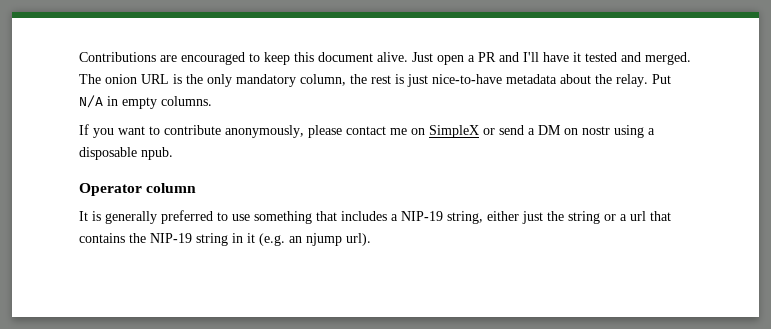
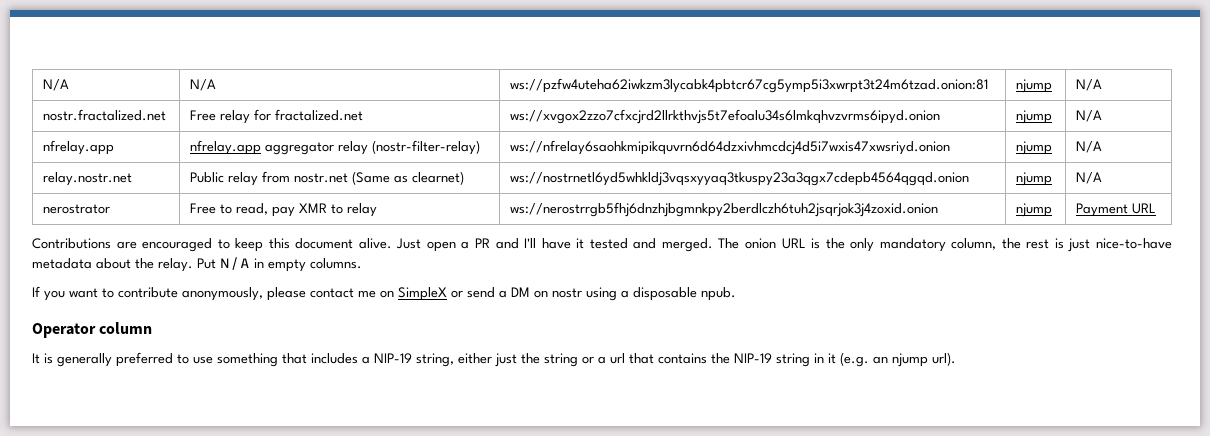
(79, 57) none -> [43,79,70,91] [190,79,217,91] [510,78,989,93] [1016,79,1053,93] [1076,79,1103,91] [43,109,167,121] [190,109,364,124] [510,109,941,124] [1016,110,1053,124] [1076,110,1103,122] [43,140,115,155] [190,140,481,155] [510,140,951,155] [1016,141,1053,155] [1076,141,1103,153] [43,172,133,186] [190,171,465,186] [510,172,970,186] [1016,172,1053,186] [1076,172,1103,184] [43,204,111,214] [190,203,378,217] [510,202,939,217] [1016,203,1053,217] [1076,203,1157,217] N/A | N/A | ws://pzfw4uteha62iwkzm3lycabk4pbtcr67cg5ymp5i3xwrpt3t24m6tzad.onion:81 | njump | N/A // nostr.fractalized.net | Free relay for fractalized.net | ws://xvgox2zzo7cfxcjrd2llrkthvjs5t7efoalu34s6lmkqhvzvrms6ipyd.onion | njump | N/A // nfrelay.app | nfrelay.app aggregator relay (nostr-filter-relay) | ws://nfrelay6saohkmipikquvrn6d64dzxivhmcdcj4d5i7wxis47xwsriyd.onion | njump | N/A // relay.nostr.net | Public relay from nostr.net (Same as clearnet) | ws://nostrnetl6yd5whkldj3vqsxyyaq3tkuspy23a3qgx7cdepb4564qgqd.onion | njump | N/A // nerostrator | Free to read, pay XMR to relay | ws://nerostrrgb5fhj6dnzhjbgmnkpy2berdlczh6tuh2jsqrjok3j4zoxid.onion | njump | Payment URL //

